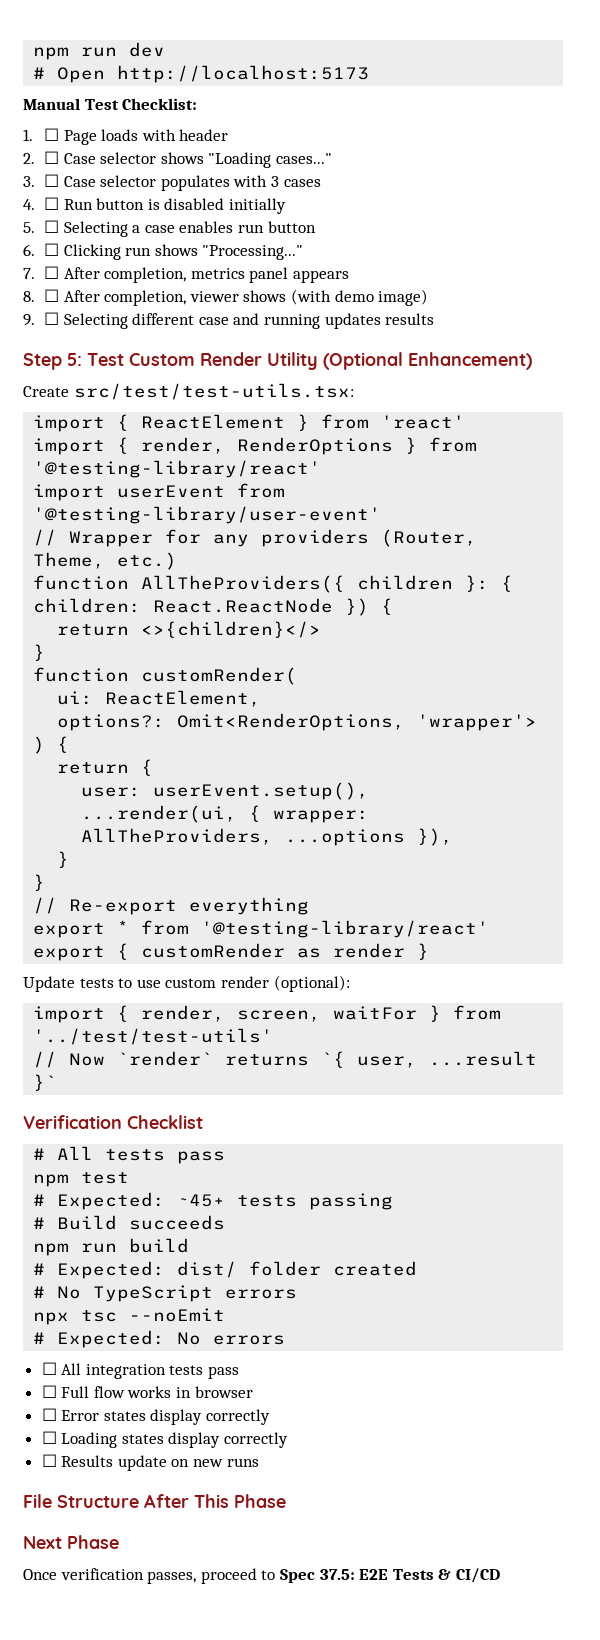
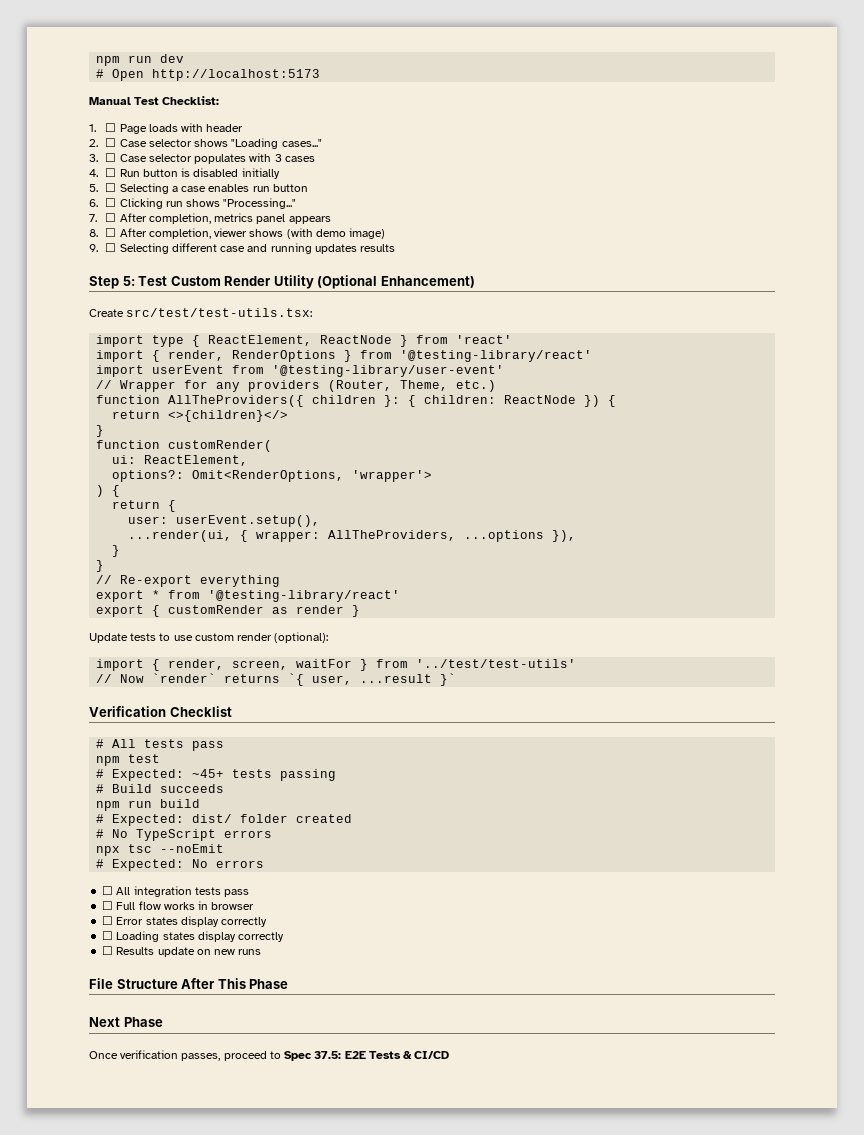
[117,414,286,431] { ReactElement -> [152,335,393,347] type { ReactElement, ReactNode
[153,598,334,613] React.ReactNode -> [504,395,577,404] ReactNode

